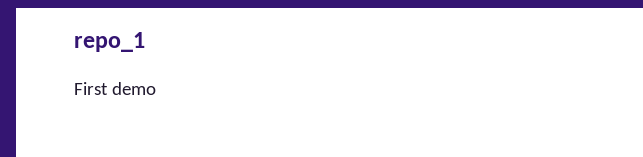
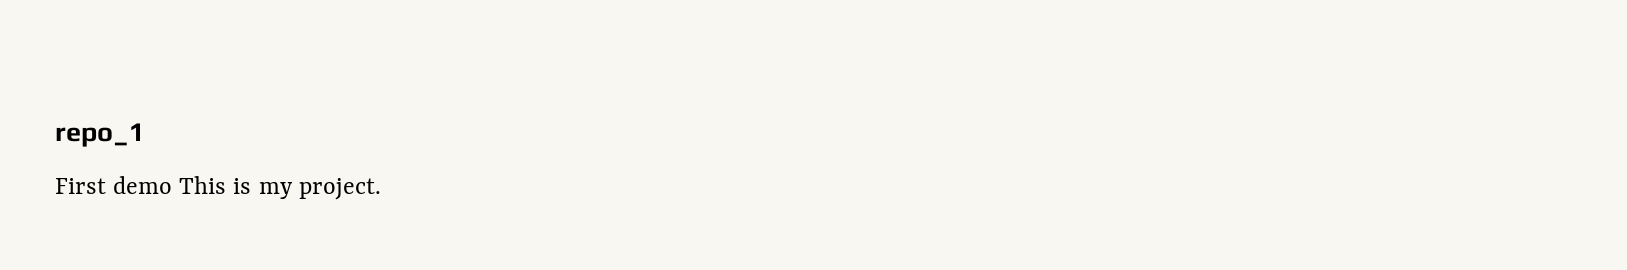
(156, 88) none -> [179,176,381,200] This is my project.

